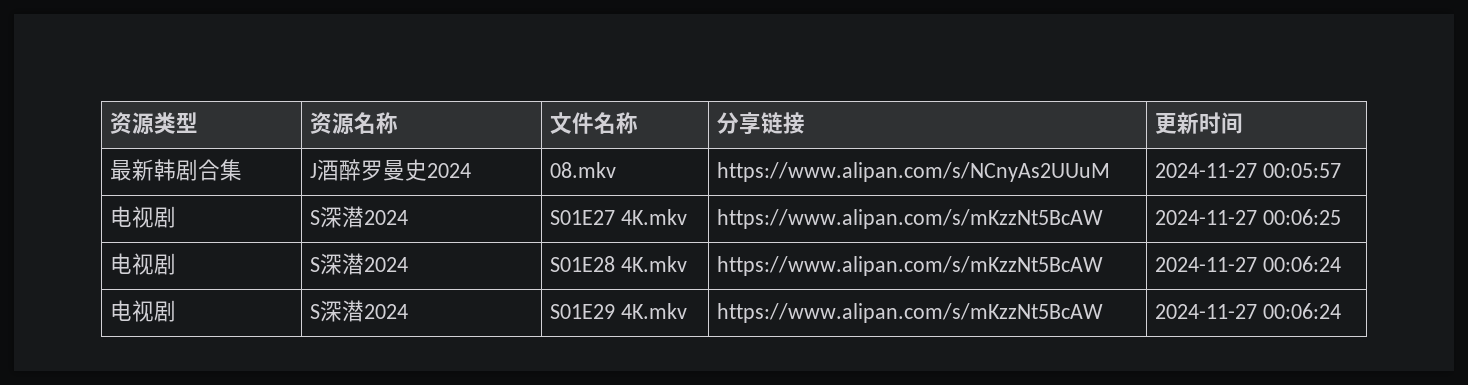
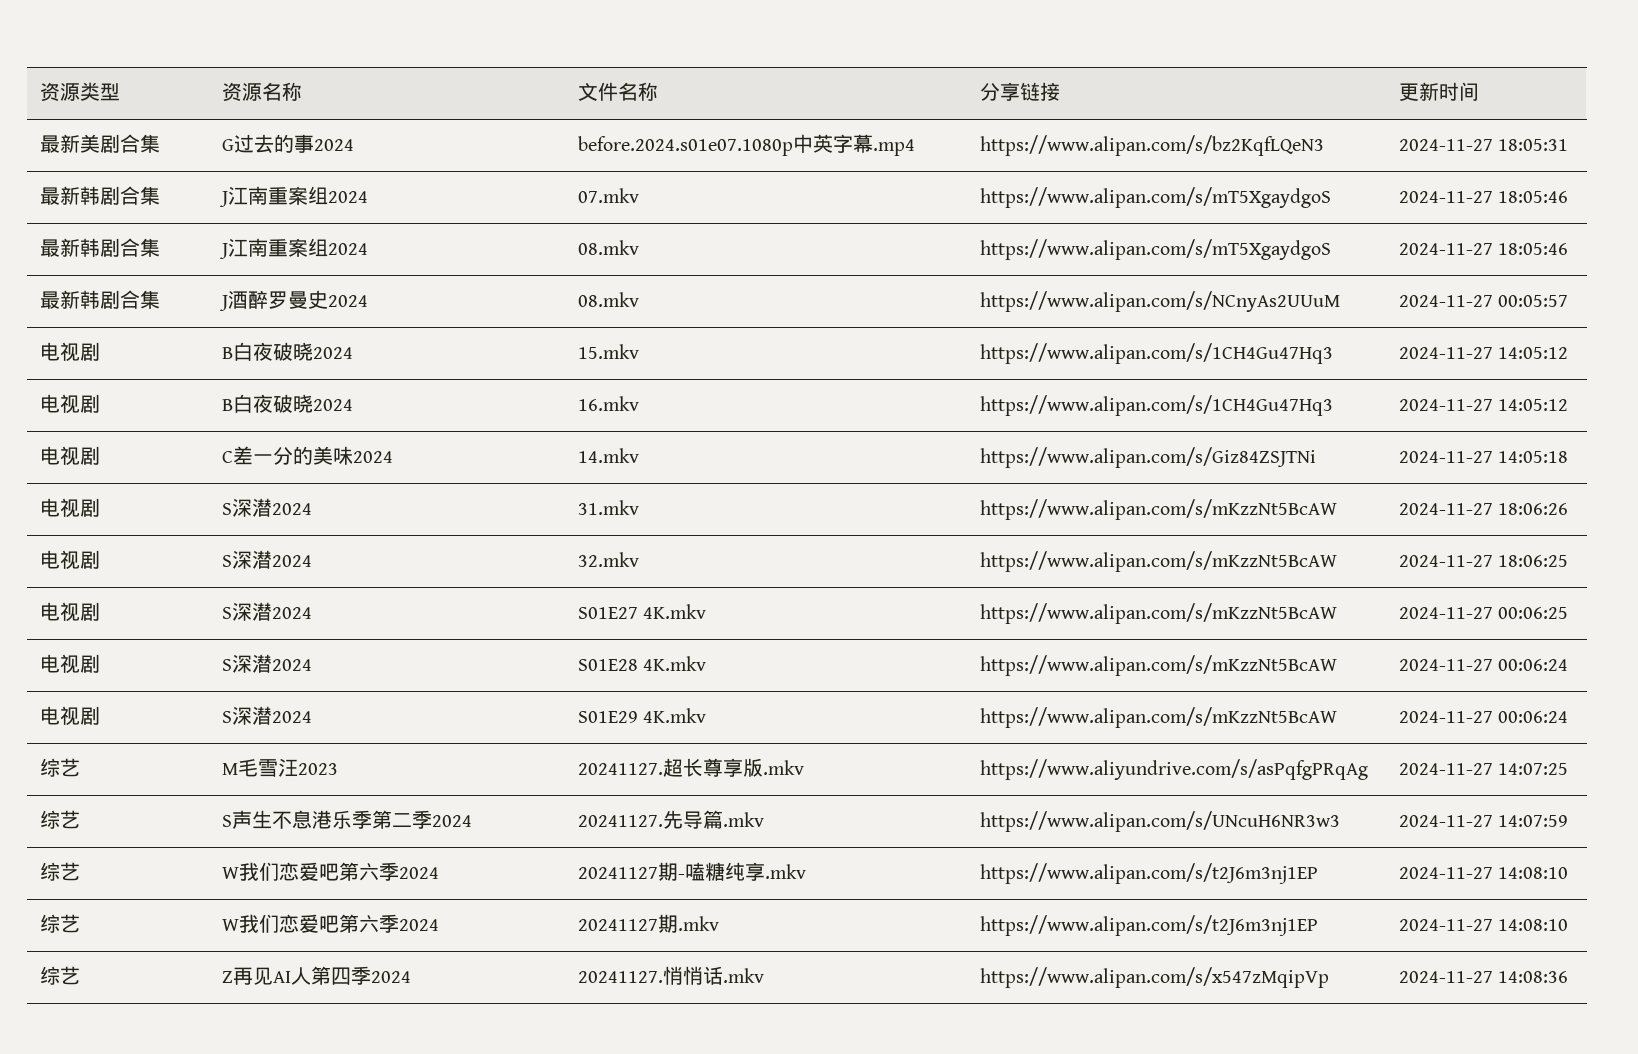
(1244, 123) none -> [39,134,160,153] [221,134,354,153] [577,134,915,156] [979,135,1324,156] [1398,139,1568,151] [39,186,160,205] [218,186,368,207] [577,188,639,203] [979,187,1331,208] [1398,191,1568,203] [39,238,160,257] [218,238,368,259] [577,240,639,255] [979,239,1331,260] [1398,243,1568,255] // 最新美剧合集 | G过去的事2024 | before.2024.s01e07.1080p中英字幕.mp4 | https://www.alipan.com/s/bz2KqfLQeN3 | 2024-11-27 18:05:31 // 最新韩剧合集 | J江南重案组2024 | 07.mkv | https://www.alipan.com/s/mT5XgaydgoS | 2024-11-27 18:05:46 // 最新韩剧合集 | J江南重案组2024 | 08.mkv | https://www.alipan.com/s/mT5XgaydgoS | 2024-11-27 18:05:46
(1342, 170) none -> [39,342,100,362] [221,342,353,361] [577,344,639,359] [979,343,1333,364] [1398,347,1568,359] [39,394,100,414] [221,394,353,413] [577,396,639,411] [979,395,1333,416] [1398,399,1568,411] [39,446,100,466] [221,446,393,465] [577,448,639,463] [979,447,1316,468] [1398,451,1568,463] [39,498,100,518] [221,498,312,517] [577,500,639,515] [979,499,1337,520] [1398,503,1568,515] [39,550,100,570] [221,550,312,569] [577,552,639,567] [979,551,1337,572] [1398,555,1568,567] // 电视剧 | B白夜破晓2024 | 15.mkv | https://www.alipan.com/s/1CH4Gu47Hq3 | 2024-11-27 14:05:12 // 电视剧 | B白夜破晓2024 | 16.mkv | https://www.alipan.com/s/1CH4Gu47Hq3 | 2024-11-27 14:05:12 // 电视剧 | C差一分的美味2024 | 14.mkv | https://www.alipan.com/s/Giz84ZSJTNi | 2024-11-27 14:05:18 // 电视剧 | S深潜2024 | 31.mkv | https://www.alipan.com/s/mKzzNt5BcAW | 2024-11-27 18:06:26 // 电视剧 | S深潜2024 | 32.mkv | https://www.alipan.com/s/mKzzNt5BcAW | 2024-11-27 18:06:25
(1342, 311) none -> [39,758,80,777] [221,758,338,777] [577,758,804,777] [979,759,1368,780] [1398,763,1568,775] [39,810,80,829] [221,810,472,829] [577,810,764,829] [979,811,1340,832] [1398,815,1568,827] [39,862,80,881] [221,862,439,881] [577,862,806,881] [979,863,1318,884] [1398,867,1568,879] [39,914,80,933] [221,914,439,933] [577,914,719,933] [979,915,1318,936] [1398,919,1568,931] [39,966,80,985] [221,966,411,985] [577,966,764,985] [979,967,1329,988] [1398,971,1568,983] // 综艺 | M毛雪汪2023 | 20241127.超长尊享版.mkv | https://www.aliyundrive.com/s/asPqfgPRqAg | 2024-11-27 14:07:25 // 综艺 | S声生不息港乐季第二季2024 | 20241127.先导篇.mkv | https://www.alipan.com/s/UNcuH6NR3w3 | 2024-11-27 14:07:59 // 综艺 | W我们恋爱吧第六季2024 | 20241127期-嗑糖纯享.mkv | https://www.alipan.com/s/t2J6m3nj1EP | 2024-11-27 14:08:10 // 综艺 | W我们恋爱吧第六季2024 | 20241127期.mkv | https://www.alipan.com/s/t2J6m3nj1EP | 2024-11-27 14:08:10 // 综艺 | Z再见AI人第四季2024 | 20241127.悄悄话.mkv | https://www.alipan.com/s/x547zMqipVp | 2024-11-27 14:08:36

